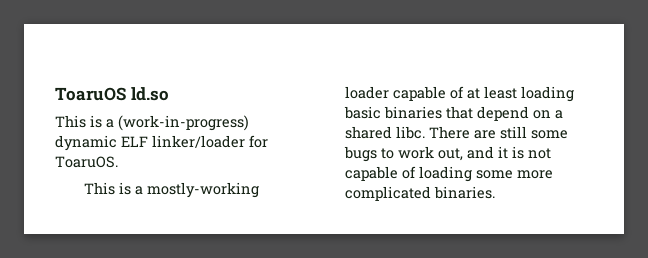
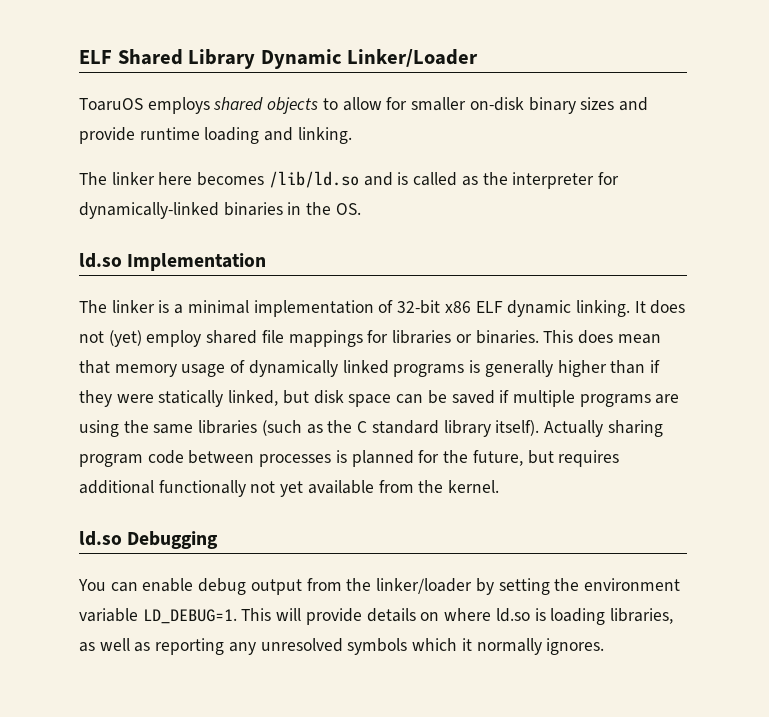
[55,87,169,101] [55,115,249,131] [55,135,268,151] [55,156,118,168] [83,182,259,198] [345,86,574,102] [344,106,563,121] [345,126,568,139] [344,146,551,162] [345,166,553,182] [345,186,495,201] ToaruOS ld.so // This is a (work-in-progress) dynamic ELF linker/loader for ToaruOS. // This is a mostly-working loader capable of at least loading basic binaries that depend on a shared libc. There are still some bugs to work out, and it is not capable of loading some more complicated binaries. -> [79,49,479,69] [79,97,648,114] [79,127,352,144] [79,171,619,189] [79,202,361,219] [79,253,267,271] [79,300,686,317] [79,330,661,347] [79,360,660,377] [79,390,680,407] [79,420,663,437] [79,450,620,467] [79,480,500,497] [79,531,219,549] [78,578,680,595] [79,608,673,625] [79,638,605,655] ELF Shared Library Dynamic Linker/Loader // ToaruOS employs shared objects to allow for smaller on-disk binary sizes and provide runtime loading and linking. // The linker here becomes /lib/ld.so and is called as the interpreter for dynamically-linked binaries in the OS. // ld.so Implementation // The linker is a minimal implementation of 32-bit x86 ELF dynamic linking. It does not (yet) employ shared file mappings for libraries or binaries. This does mean that memory usage of dynamically linked programs is generally higher than if they were statically linked, but disk space can be saved if multiple programs are using the same libraries (such as the C standard library itself). Actually sharing program code between processes is planned for the future, but requires additional functionally not yet available from the kernel. // ld.so Debugging // You can enable debug output from the linker/loader by setting the environment variable LD_DEBUG=1. This will provide details on where ld.so is loading libraries, as well as reporting any unresolved symbols which it normally ignores.

